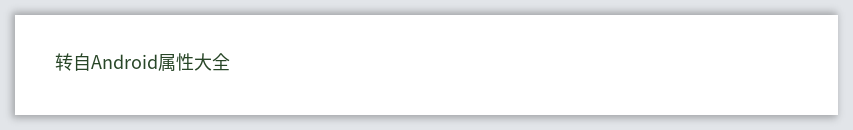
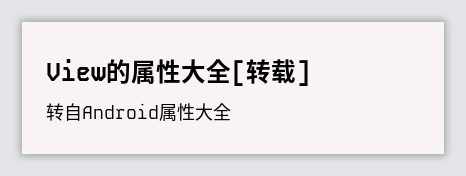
(55, 62) none -> [46,59,311,86] View的属性大全[转载] //

